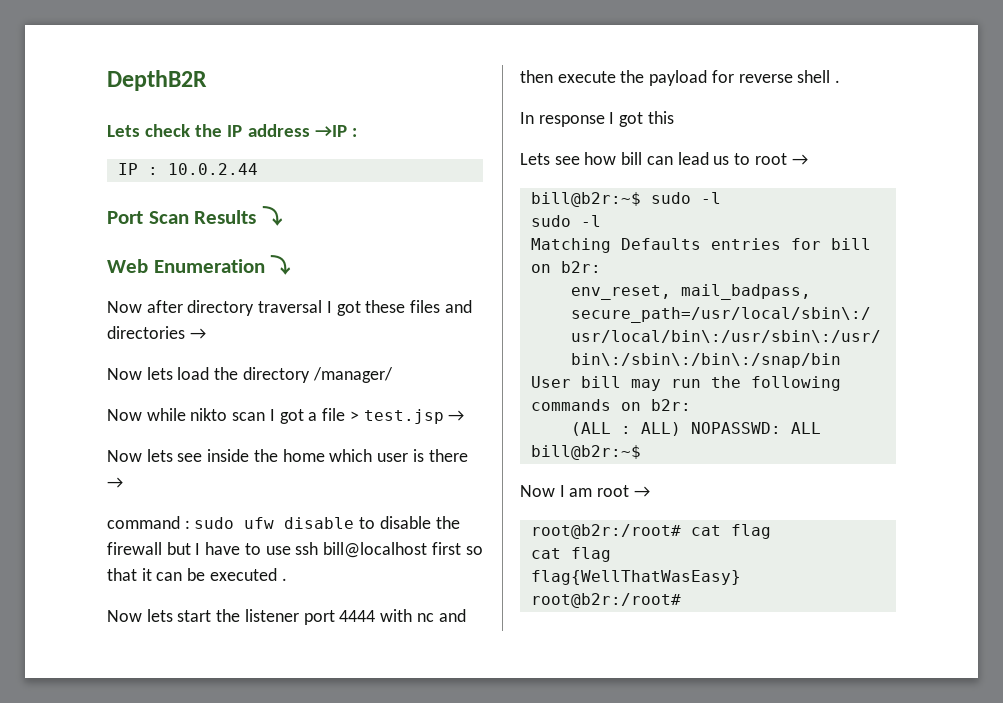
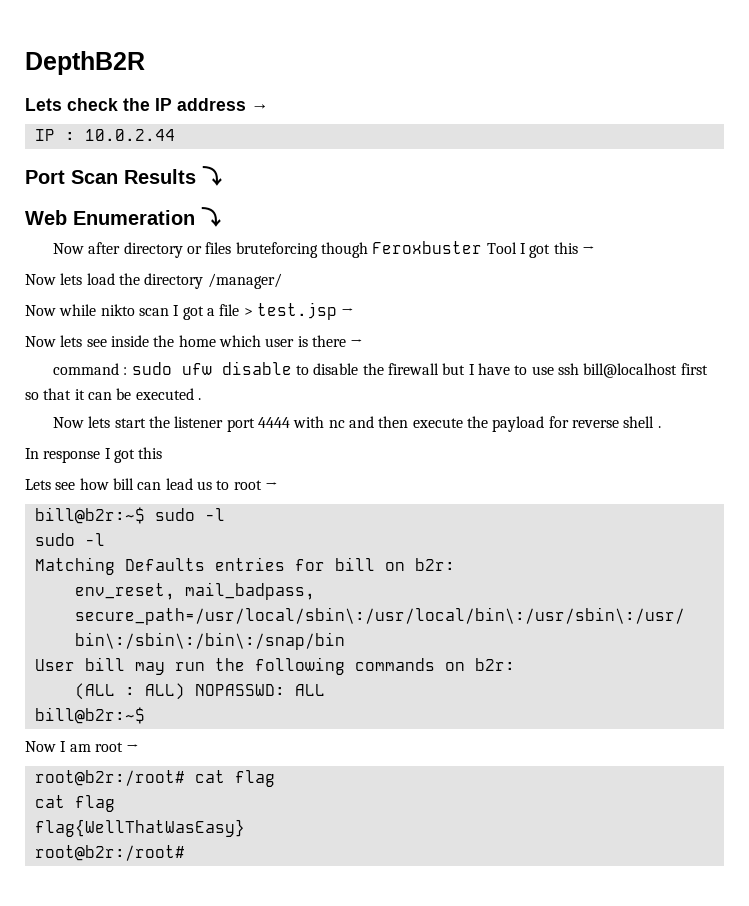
[314,125,357,137] →IP : -> [251,104,269,111] →
[258,300,472,316] [107,326,185,339] traversal I got these files and directories -> [187,241,578,258] or files bruteforcing though Feroxbuster Tool I got this

